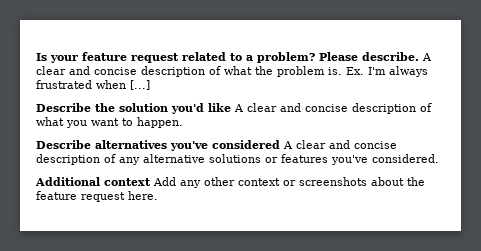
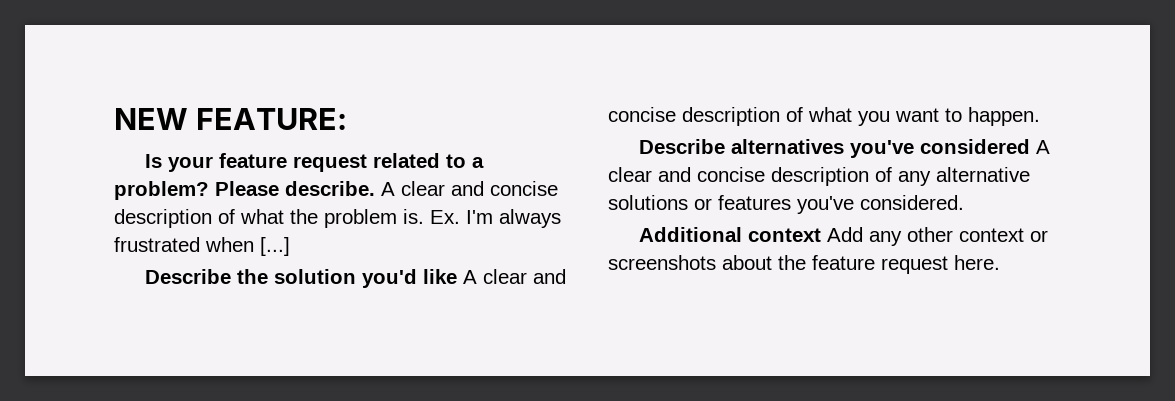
(36, 57) none -> [114,108,348,130] NEW FEATURE: //

